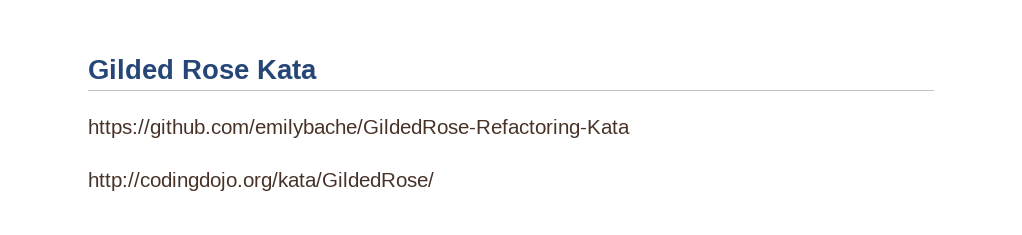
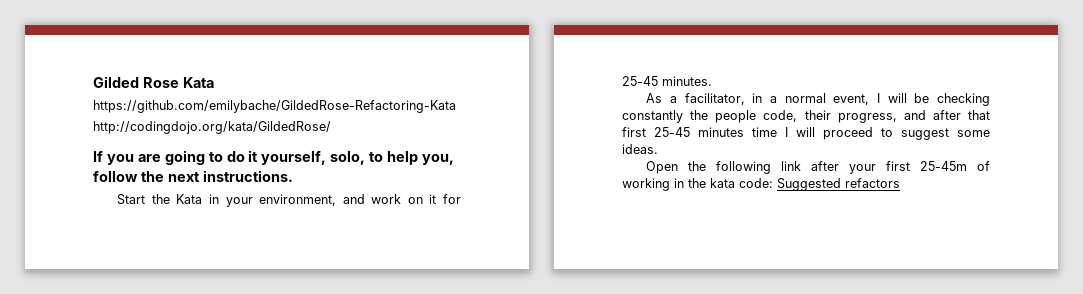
(434, 181) none -> [93,150,455,165] [93,170,293,182] [117,194,462,207] [622,76,712,86] [646,93,990,106] [622,110,990,123] [622,127,990,140] [622,144,658,154] [646,161,990,174] [622,178,900,191] // If you are going to do it yourself, solo, to help you, follow the next instructions. // Start the Kata in your environment, and work on it for 25-45 minutes. // As a facilitator, in a normal event, I will be checking constantly the people code, their progress, and after that first 25-45 minutes time I will proceed to suggest some ideas. // Open the following link after your first 25-45m of working in the kata code: Suggested refactors

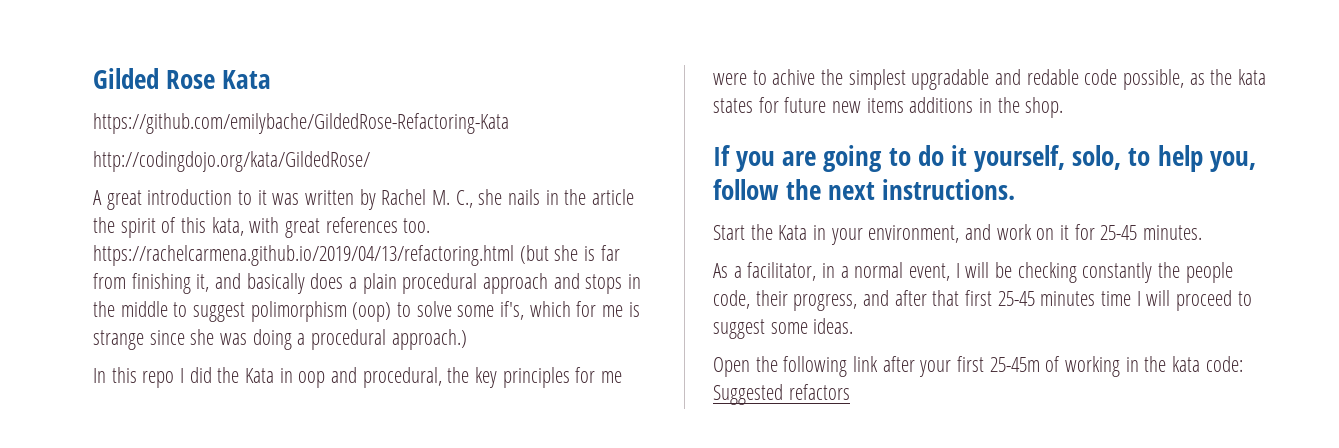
(331, 127) none -> [93,189,635,210] [93,217,431,238] [93,245,620,266] [93,273,642,294] [93,301,640,322] [93,329,467,350] [93,367,623,388] [713,69,1267,90] [713,97,1064,118] // A great introduction to it was written by Rachel M. C., she nails in the article the spirit of this kata, with great references too. https://rachelcarmena.github.io/2019/04/13/refactoring.html (but she is far from finishing it, and basically does a plain procedural approach and stops in the middle to suggest polimorphism (oop) to solve some if's, which for me is strange since she was doing a procedural approach.) // In this repo I did the Kata in oop and procedural, the key principles for me were to achive the simplest upgradable and redable code possible, as the kata states for future new items additions in the shop.

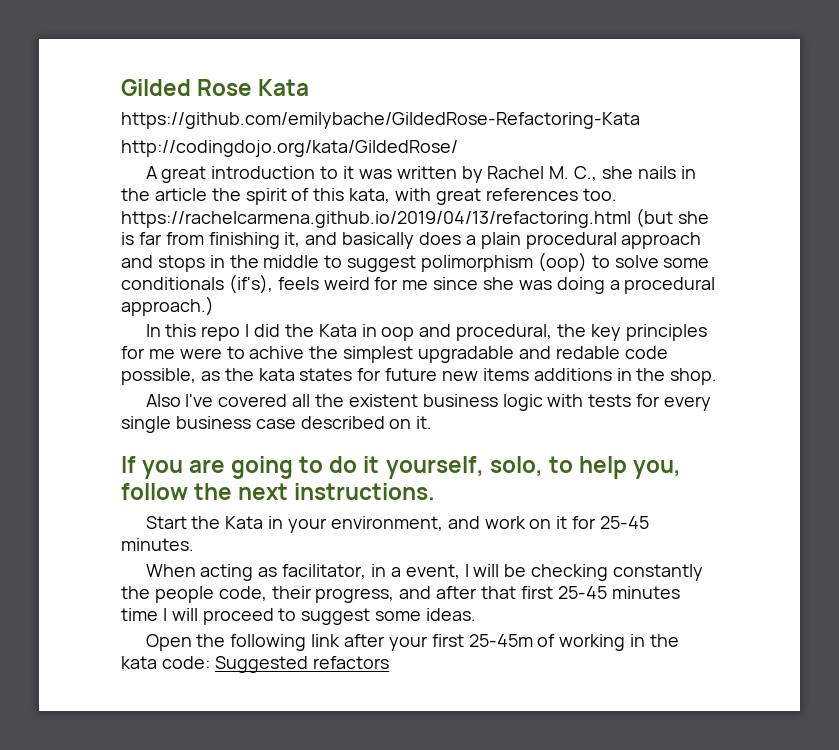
[500,301,640,320] [93,330,144,350] if's, which for me is strange -> [121,274,429,294] conditionals (if's), feels weird for me
(1064, 107) none -> [145,394,711,411] [121,416,433,433] // Also I've covered all the existent business logic with tests for every single business case described on it.
[713,263,742,278] As a -> [145,564,278,581] When acting as
[854,262,904,278] normal -> (401, 572) none

